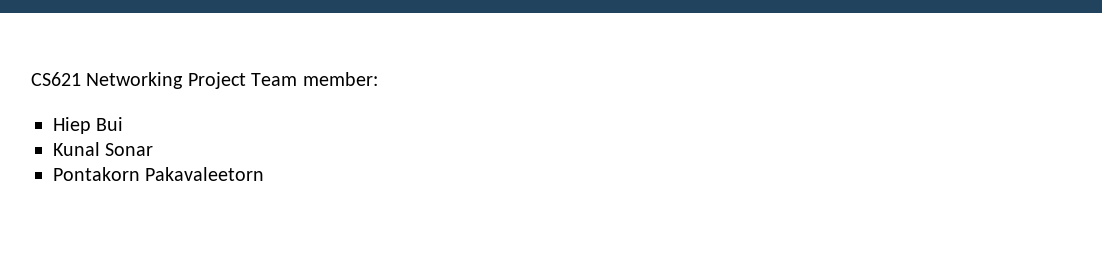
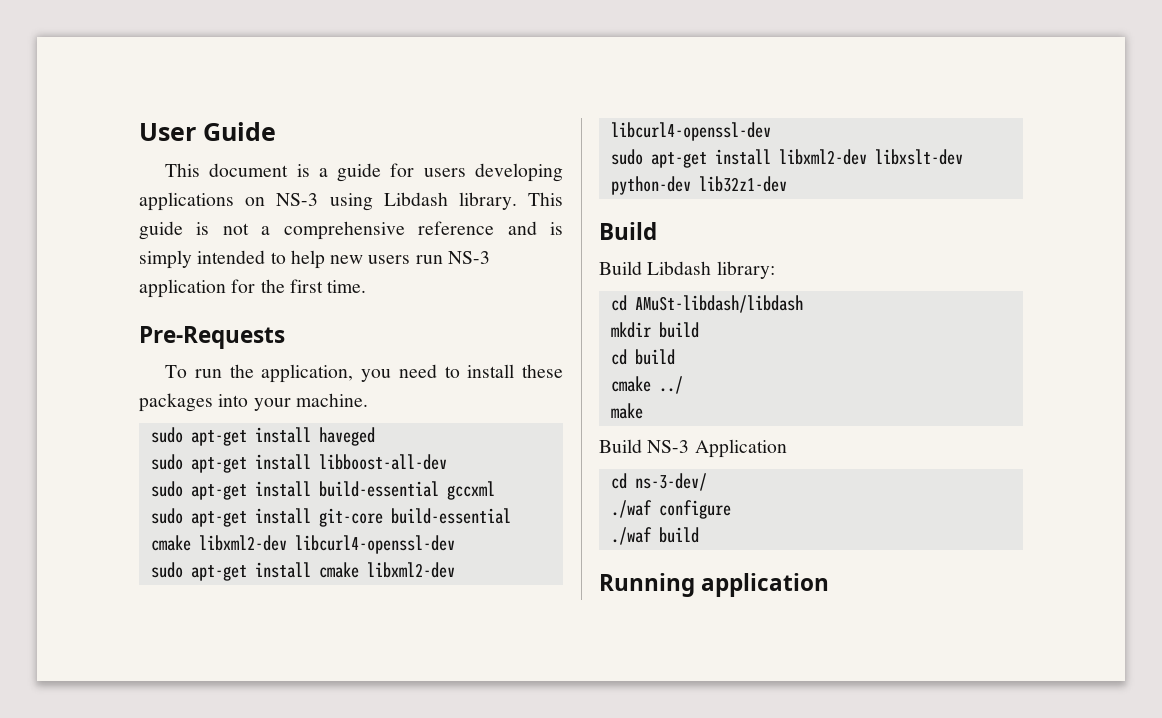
[31,72,378,89] [53,117,124,134] [53,142,154,156] [53,167,265,181] CS621 Networking Project Team member: // Hiep Bui // Kunal Sonar // Pontakorn Pakavaleetorn -> [139,122,276,141] [165,163,563,182] [139,192,563,211] [139,221,563,240] [139,250,490,269] [139,279,367,298] [139,326,285,349] [165,364,563,383] [139,393,368,412] [150,427,375,446] [150,454,447,473] [150,481,495,500] [150,508,511,527] [150,535,455,554] [150,562,455,581] [610,122,771,141] [610,149,963,168] [610,176,787,195] [599,222,657,240] [599,261,775,279] [610,295,803,313] [610,322,699,338] [610,349,675,365] [610,376,683,394] [610,403,643,419] [599,439,787,458] [610,473,707,491] [610,500,731,519] [610,527,699,545] [599,573,830,597] User Guide // This document is a guide for users developing applications on NS-3 using Libdash library. This guide is not a comprehensive reference and is simply intended to help new users run NS-3 application for the first time. // Pre-Requests // To run the application, you need to install these packages into your machine. // sudo apt-get install haveged // sudo apt-get install libboost-all-dev // sudo apt-get install build-essential gccxml // sudo apt-get install git-core build-essential cmake libxml2-dev libcurl4-openssl-dev // sudo apt-get install cmake libxml2-dev libcurl4-openssl-dev // sudo apt-get install libxml2-dev libxslt-dev python-dev lib32z1-dev // Build // Build Libdash library: // cd AMuSt-libdash/libdash // mkdir build // cd build // cmake ../ // make // Build NS-3 Application // cd ns-3-dev/ // ./waf configure // ./waf build // Running application

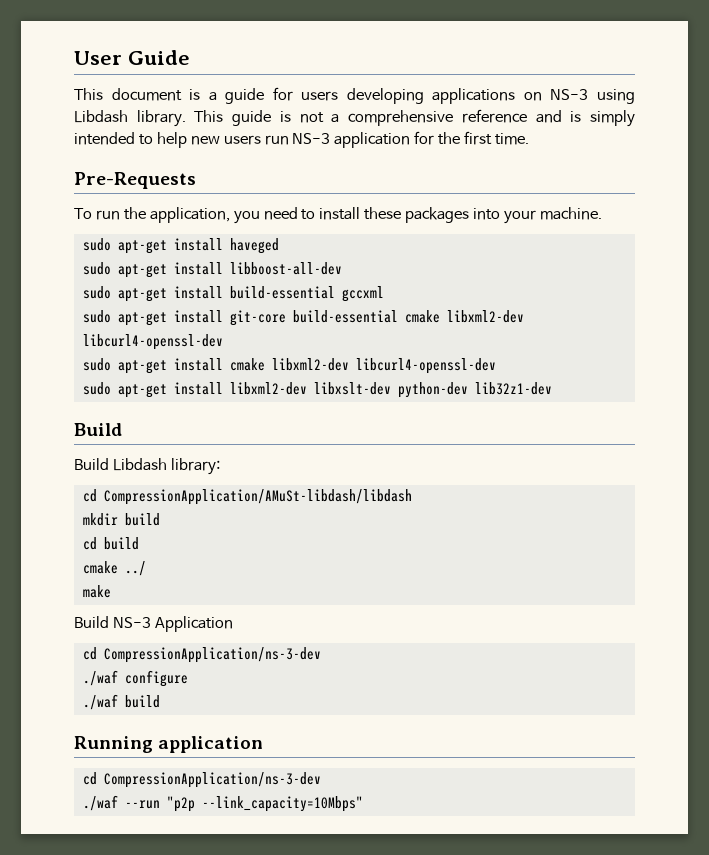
[634,295,803,313] AMuSt-libdash/libdash -> [103,489,412,505] CompressionApplication/AMuSt-libdash/libdash
[634,473,707,491] ns-3-dev/ -> [103,647,321,663] CompressionApplication/ns-3-dev
(830, 585) none -> [82,772,321,788] [82,795,363,812] // cd CompressionApplication/ns-3-dev // ./waf --run "p2p --link_capacity=10Mbps"

